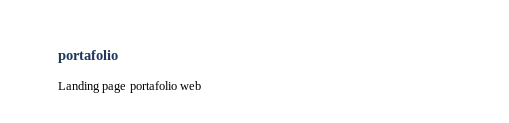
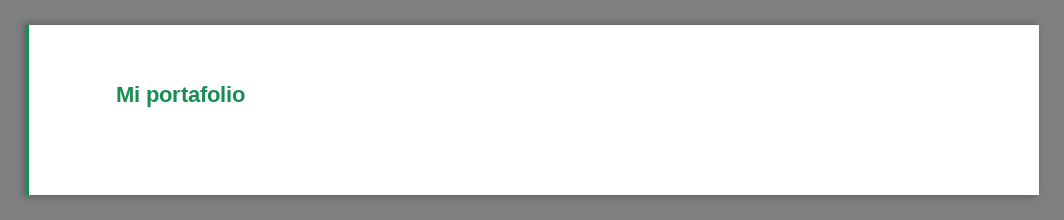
[58,50,118,63] [58,81,202,93] portafolio // Landing page portafolio web -> [116,86,245,107] Mi portafolio

